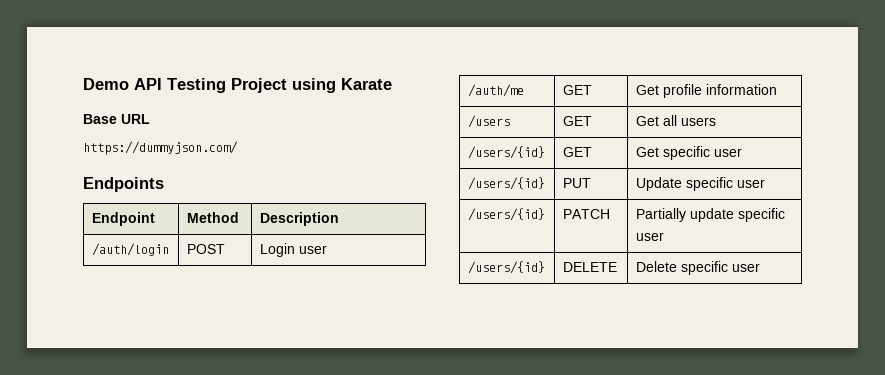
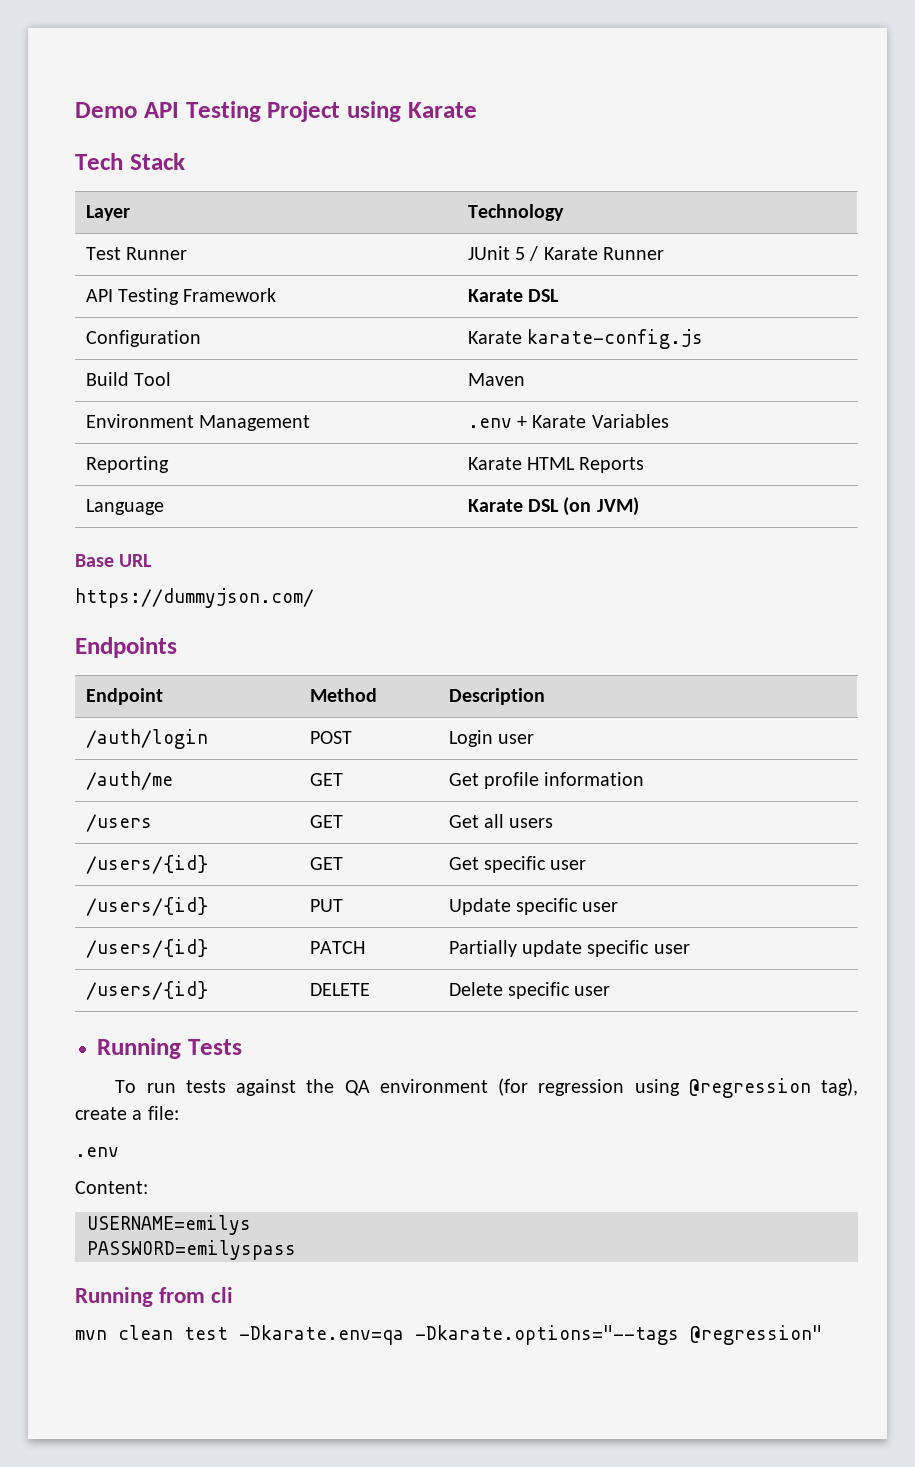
(392, 84) none -> [75,153,185,170] [85,205,130,221] [467,204,564,221] [85,247,187,260] [467,246,665,261] [85,288,277,305] [467,289,559,302] [85,330,201,347] [467,329,703,349] [85,372,171,386] [467,373,525,386] [85,414,310,431] [467,414,669,428] [85,456,169,473] [467,457,645,473] [85,499,164,515] [467,497,639,516] // Tech Stack // Layer | Technology // Test Runner | JUnit 5 / Karate Runner // API Testing Framework | Karate DSL // Configuration | Karate karate-config.js // Build Tool | Maven // Environment Management | .env + Karate Variables // Reporting | Karate HTML Reports // Language | Karate DSL (on JVM)
(760, 267) none -> [97,1038,242,1059] [115,1078,858,1098] [75,1106,179,1120] [75,1147,119,1157] [75,1181,148,1194] [87,1215,251,1235] [87,1240,296,1260] [75,1287,234,1307] [75,1325,822,1345] // Running Tests // To run tests against the QA environment (for regression using @regression tag), create a file: // .env // Сontent: // USERNAME=emilys // PASSWORD=emilyspass // Running from cli // mvn clean test -Dkarate.env=qa -Dkarate.options="--tags @regression"

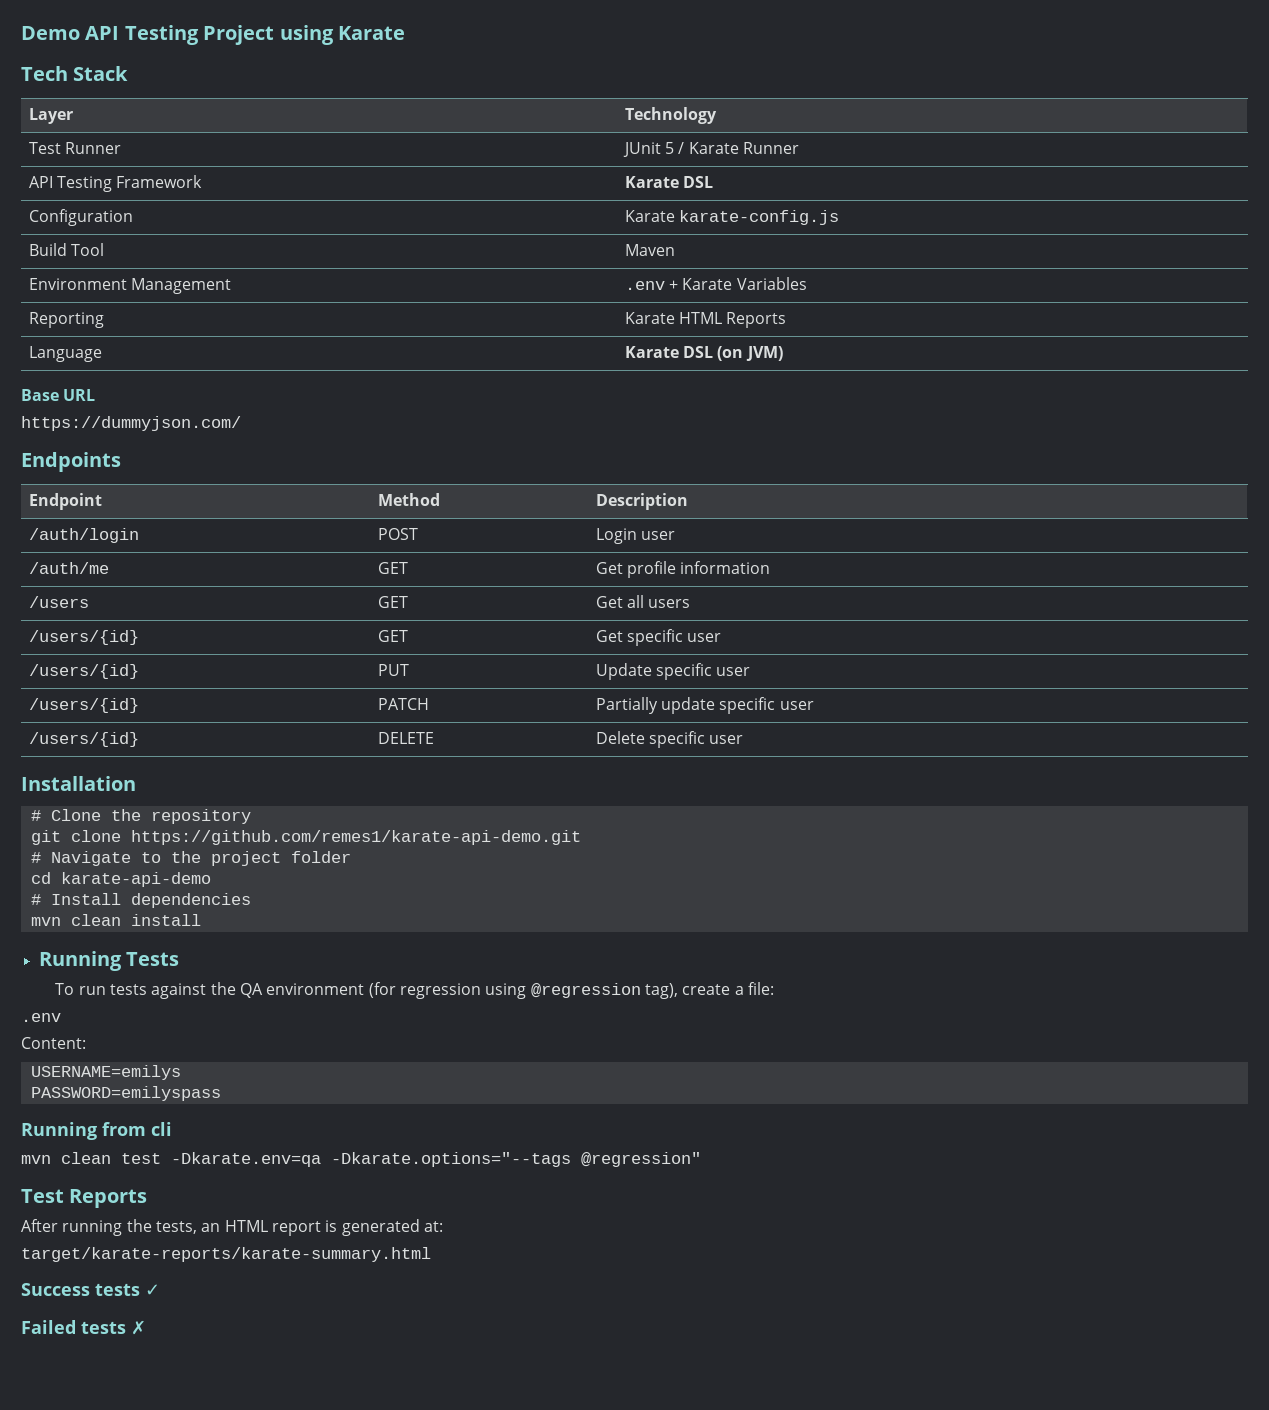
(611, 991) none -> [21,776,136,791] [30,809,251,824] [30,830,581,845] [30,851,351,866] [30,872,211,887] [30,893,251,908] [30,914,201,926] // Installation // # Clone the repository // git clone https://github.com/remes1/karate-api-demo.git // # Navigate to the project folder // cd karate-api-demo // # Install dependencies // mvn clean install
(822, 1335) none -> [21,1189,148,1208] [21,1219,443,1236] [21,1247,431,1262] [21,1283,160,1296] [21,1320,146,1335] // Test Reports // After running the tests, an HTML report is generated at: // target/karate-reports/karate-summary.html // Success tests ✓ // Failed tests ✗

